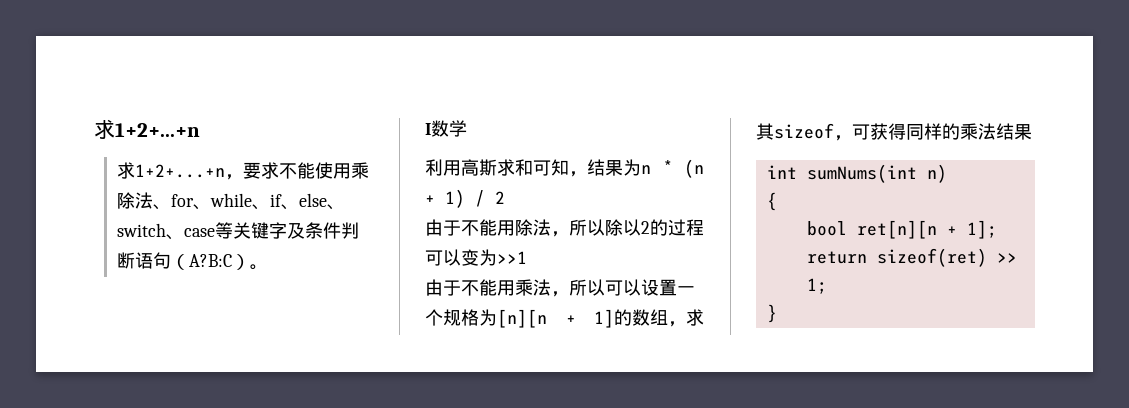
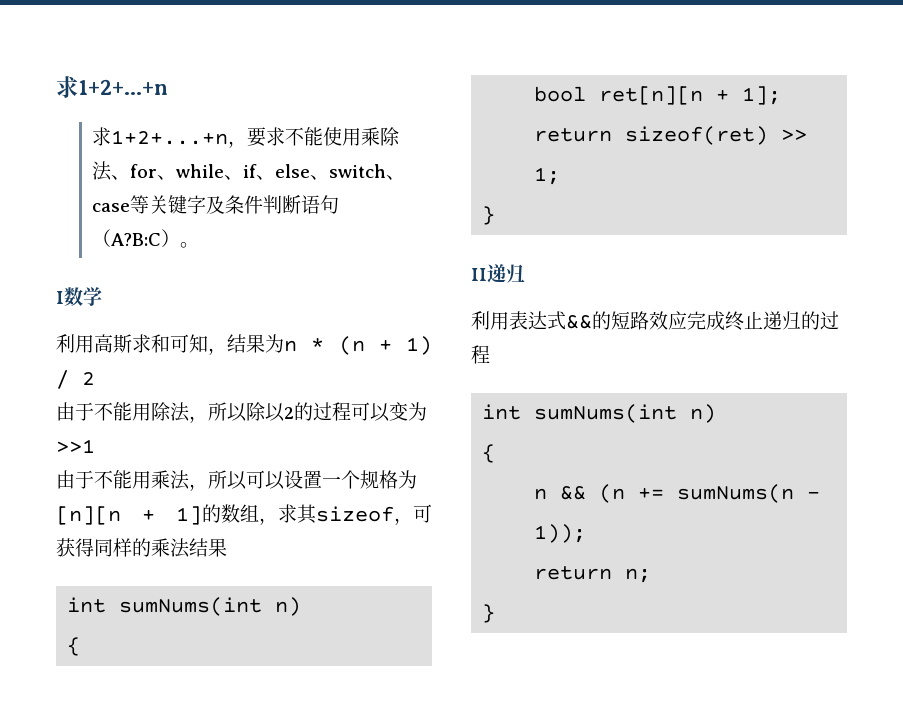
(777, 313) none -> [471,264,525,283] [471,311,839,331] [471,345,490,364] [482,404,717,423] [482,444,496,463] [534,484,821,503] [534,524,587,543] [534,566,652,583] [482,604,496,623] // II递归 // 利用表达式&&的短路效应完成终止递归的过程 // int sumNums(int n) // { // n && (n += sumNums(n - 1)); // return n; // }

